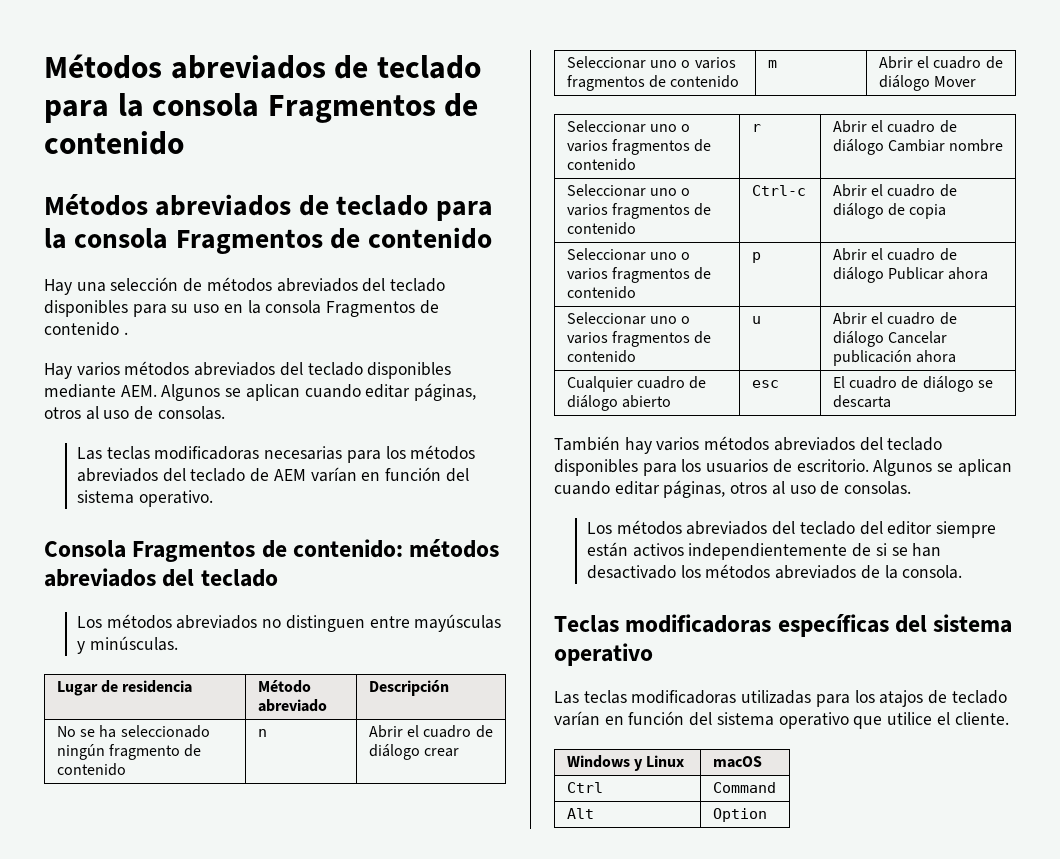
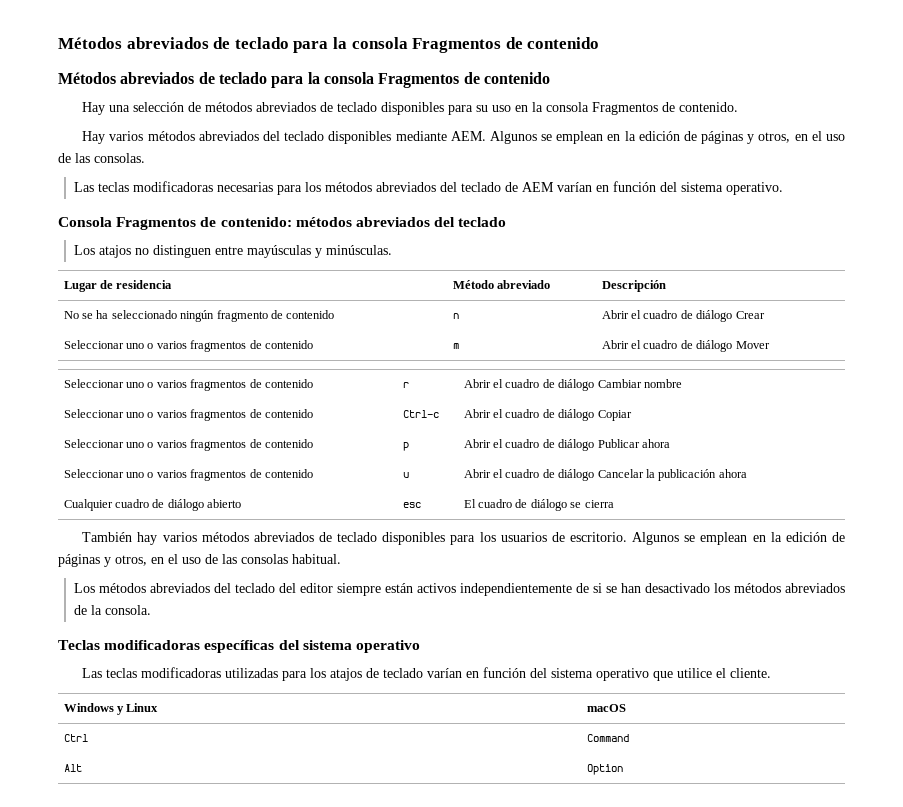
[362,278,386,292] del -> [320,102,334,112] de
[44,322,128,336] contenido . -> [679,102,739,112] contenido.
[245,383,477,401] [44,406,154,420] aplican cuando editar páginas, otros al uso de -> [556,131,845,144] [58,153,90,163] emplean en la edición de páginas y otros, en el uso de las
[106,614,258,629] métodos abreviados -> [98,245,131,258] atajos
[423,748,459,757] crear -> [735,311,765,319] Crear
[887,203,947,219] de copia -> [597,410,632,421] Copiar
(947, 337) none -> [645,469,655,478] la
[832,395,891,408] descarta -> [584,500,614,508] cierra
[859,437,883,451] del -> [318,532,332,542] de
[957,459,1012,476] [554,480,912,498] aplican cuando editar páginas, otros al uso de consolas. -> [700,532,846,545] [58,554,341,567] emplean en la edición de páginas y otros, en el uso de las consolas habitual.

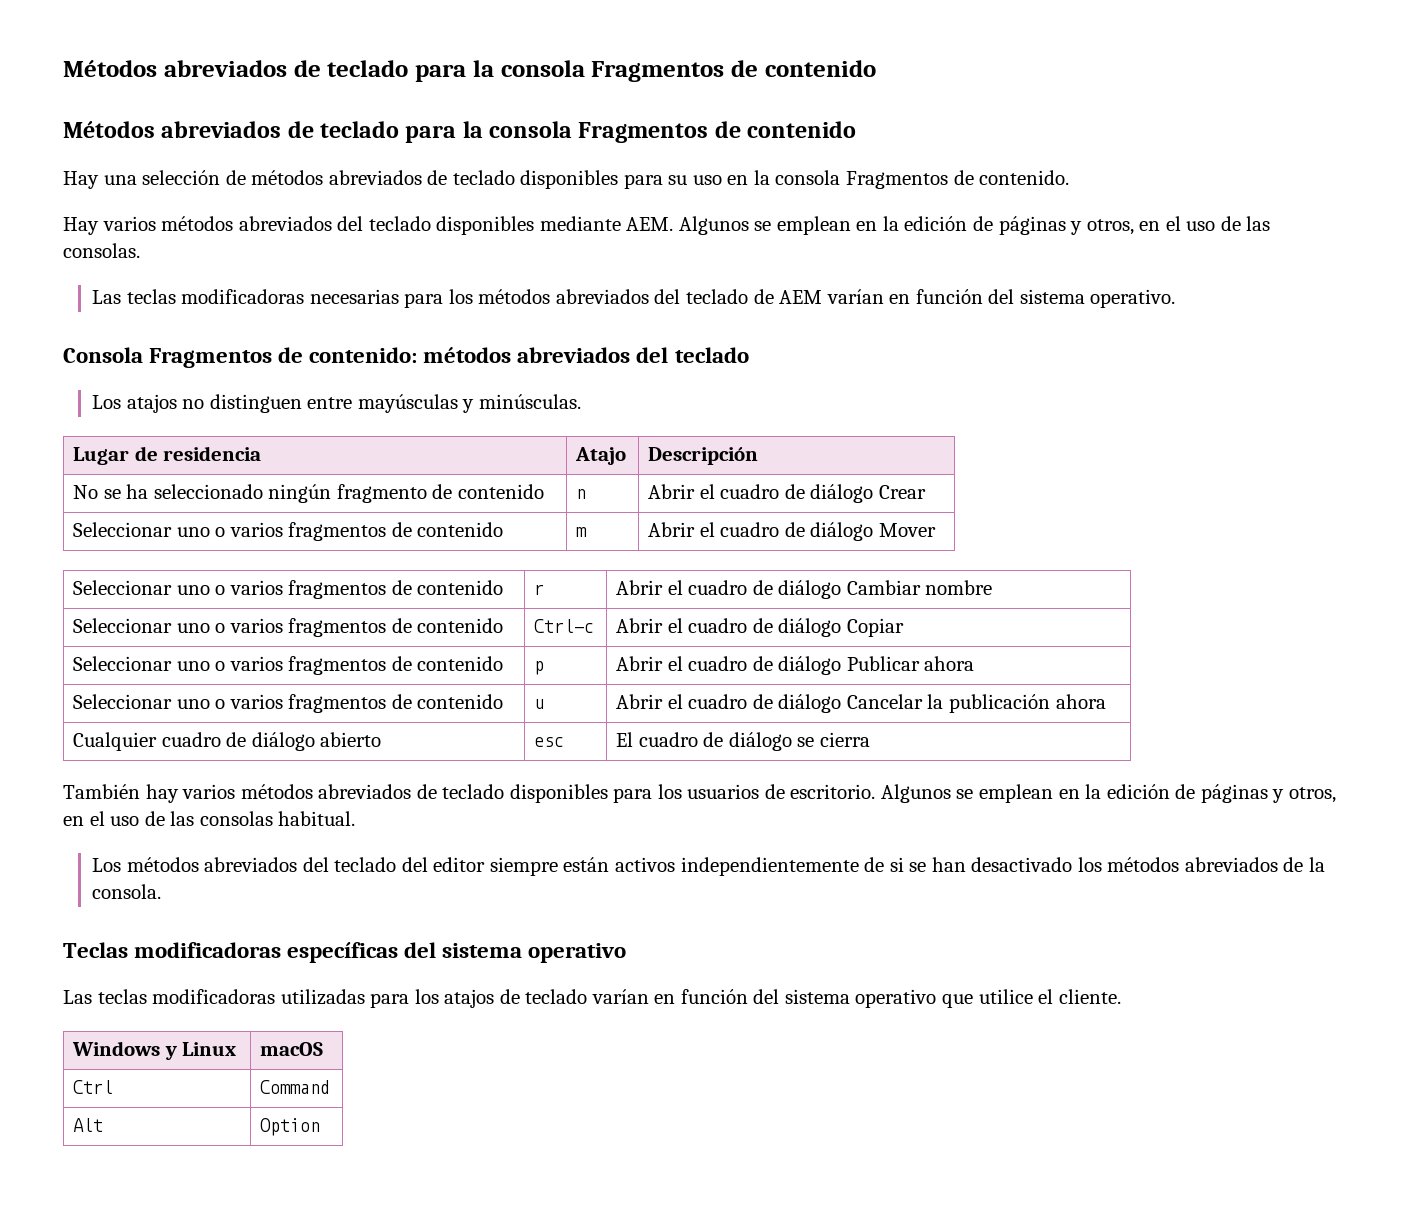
[452,280,551,289] Método abreviado -> [575,447,627,465] Atajo

